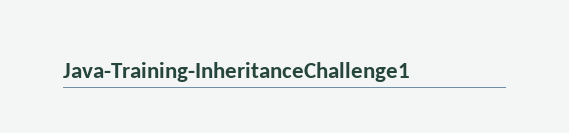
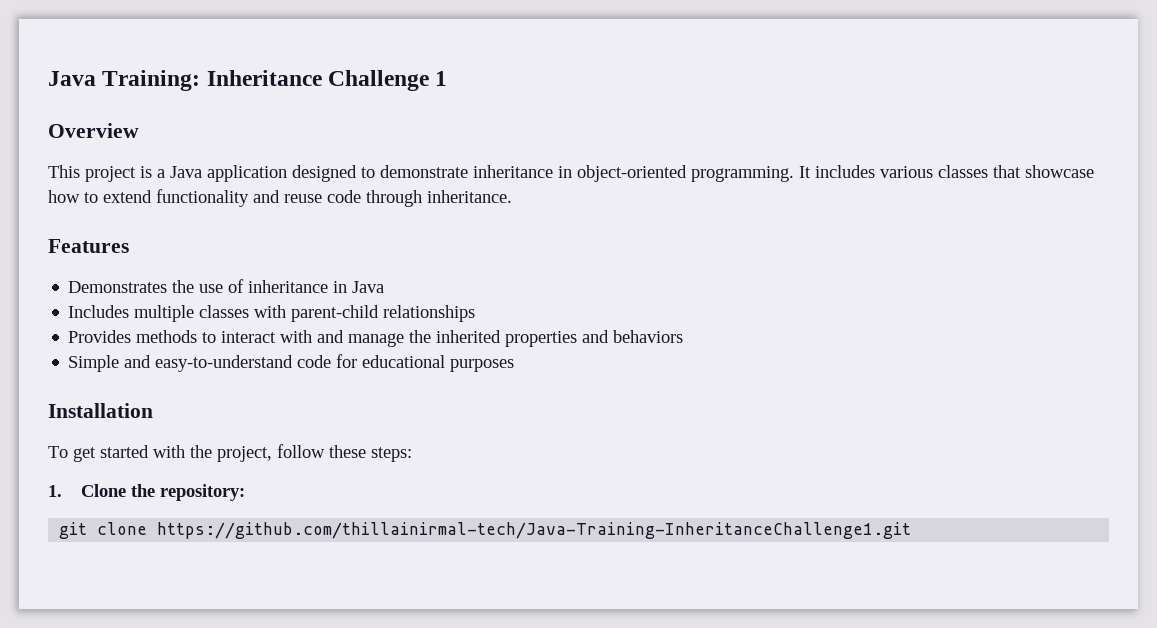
[63,62,410,82] Java-Training-InheritanceChallenge1 -> [48,70,448,91] [48,123,139,138] [48,165,1094,182] [48,189,512,207] [48,239,129,253] [68,279,385,293] [68,305,476,322] [68,330,684,347] [68,354,515,372] [48,403,153,418] [48,444,412,462] [48,484,245,501] [59,522,912,539] Java Training: Inheritance Challenge 1 // Overview // This project is a Java application designed to demonstrate inheritance in object-oriented programming. It includes various classes that showcase how to extend functionality and reuse code through inheritance. // Features // Demonstrates the use of inheritance in Java // Includes multiple classes with parent-child relationships // Provides methods to interact with and manage the inherited properties and behaviors // Simple and easy-to-understand code for educational purposes // Installation // To get started with the project, follow these steps: // 1. Clone the repository: // git clone https://github.com/thillainirmal-tech/Java-Training-InheritanceChallenge1.git

